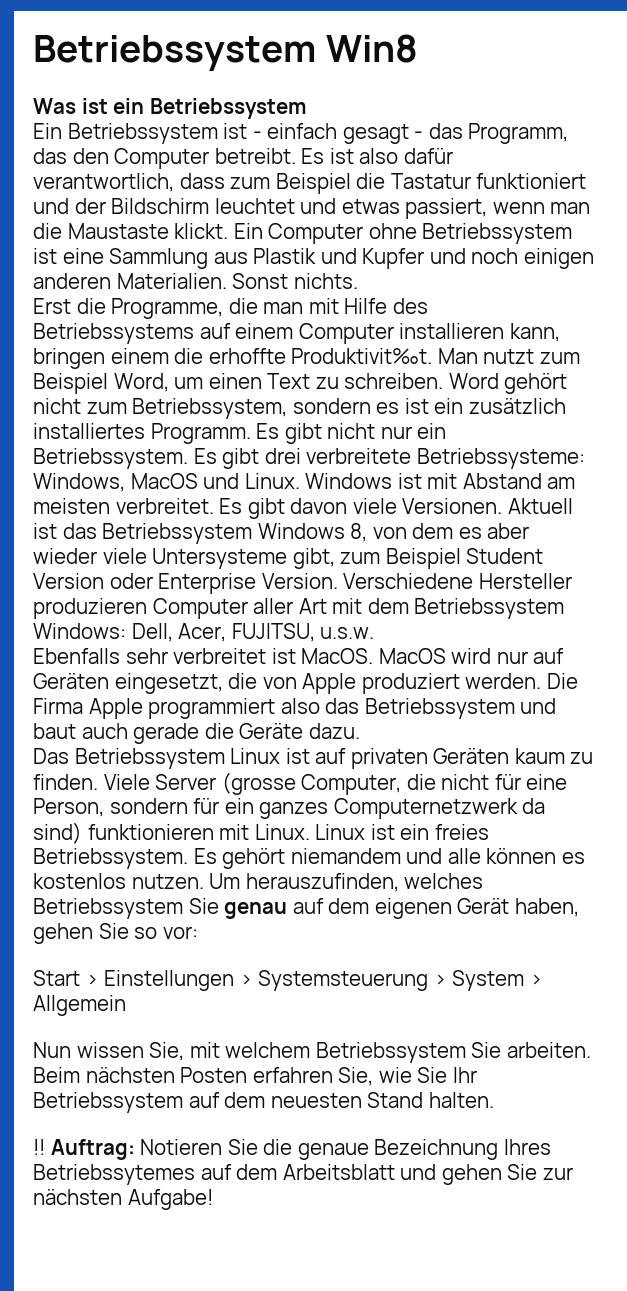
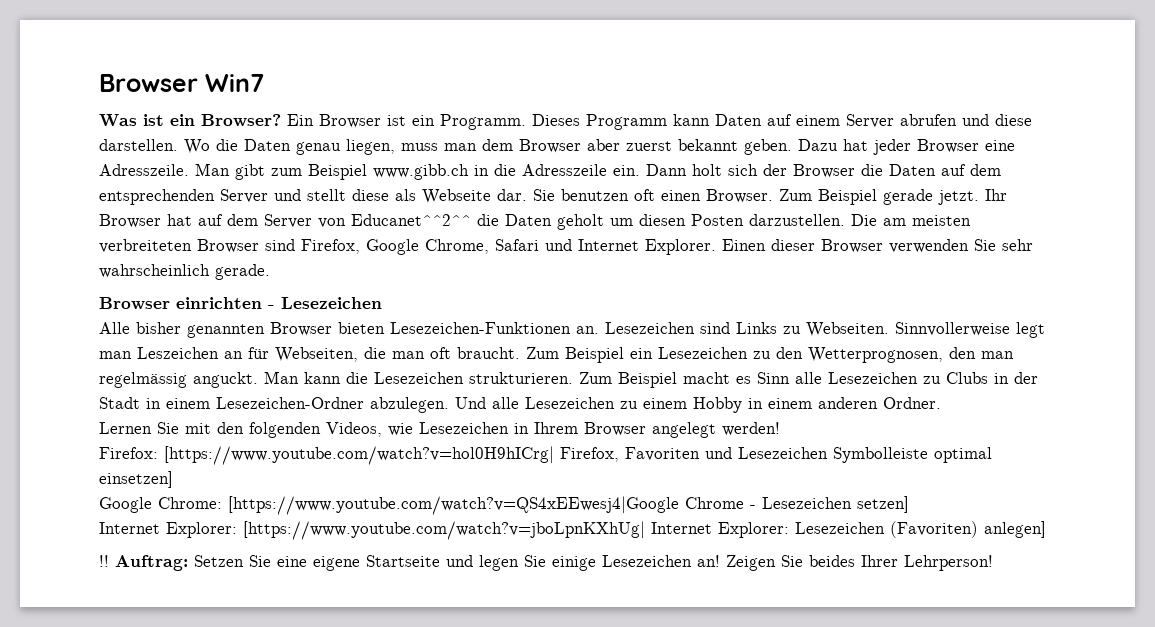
[33,34,418,71] Betriebssystem Win8 -> [99,74,264,92] Browser Win7
[149,98,306,119] [33,123,569,144] [33,148,453,169] [33,173,587,194] [33,198,591,219] [33,223,573,244] [33,248,594,269] [33,273,358,289] [33,298,428,319] [33,323,560,344] [33,348,580,369] [33,373,568,394] [33,398,566,419] [33,423,447,444] [33,448,585,469] [33,473,576,492] [33,498,573,519] [33,523,530,544] [33,548,544,569] [33,573,572,594] [33,598,565,619] [33,623,375,642] [33,648,565,664] [33,673,578,694] [33,698,557,719] [33,723,360,744] [33,748,594,769] [33,772,568,795] [33,798,546,819] [33,822,489,844] [33,848,585,869] [33,873,484,892] [33,898,579,919] [33,923,198,944] [33,970,543,991] [33,995,126,1016] [33,1042,591,1063] [33,1067,477,1086] [33,1092,494,1113] [33,1139,551,1160] [33,1164,573,1185] [33,1189,213,1210] Betriebssystem // Ein Betriebssystem ist - einfach gesagt - das Programm, das den Computer betreibt. Es ist also dafür verantwortlich, dass zum Beispiel die Tastatur funktioniert und der Bildschirm leuchtet und etwas passiert, wenn man die Maustaste klickt. Ein Computer ohne Betriebssystem ist eine Sammlung aus Plastik und Kupfer und noch einigen anderen Materialien. Sonst nichts. // Erst die Programme, die man mit Hilfe des Betriebssystems auf einem Computer installieren kann, bringen einem die erhoffte Produktivit‰t. Man nutzt zum Beispiel Word, um einen Text zu schreiben. Word gehört nicht zum Betriebssystem, sondern es ist ein zusätzlich installiertes Programm. Es gibt nicht nur ein Betriebssystem. Es gibt drei verbreitete Betriebssysteme: Windows, MacOS und Linux. Windows ist mit Abstand am meisten verbreitet. Es gibt davon viele Versionen. Aktuell ist das Betriebssystem Windows 8, von dem es aber wieder viele Untersysteme gibt, zum Beispiel Student Version oder Enterprise Version. Verschiedene Hersteller produzieren Computer aller Art mit dem Betriebssystem Windows: Dell, Acer, FUJITSU, u.s.w. // Ebenfalls sehr verbreitet ist MacOS. MacOS wird nur auf Geräten eingesetzt, die von Apple produziert werden. Die Firma Apple programmiert also das Betriebssystem und baut auch gerade die Geräte dazu. // Das Betriebssystem Linux ist auf privaten Geräten kaum zu finden. Viele Server (grosse Computer, die nicht für eine Person, sondern für ein ganzes Computernetzwerk da sind) funktionieren mit Linux. Linux ist ein freies Betriebssystem. Es gehört niemandem und alle können es kostenlos nutzen. Um herauszufinden, welches Betriebssystem Sie genau auf dem eigenen Gerät haben, gehen Sie so vor: // Start > Einstellungen > Systemsteuerung > System > Allgemein // Nun wissen Sie, mit welchem Betriebssystem Sie arbeiten. Beim nächsten Posten erfahren Sie, wie Sie Ihr Betriebssystem auf dem neuesten Stand halten. // !! Auftrag: Notieren Sie die genaue Bezeichnung Ihres Betriebssytemes auf dem Arbeitsblatt und gehen Sie zur nächsten Aufgabe! -> [201,114,1032,130] [99,139,1015,155] [99,163,1001,180] [99,189,1007,205] [99,214,971,230] [99,239,1033,255] [99,264,270,280] [99,297,382,310] [99,322,1045,338] [99,347,1014,363] [99,371,1038,388] [99,397,941,413] [99,422,780,438] [99,446,992,465] [99,471,173,488] [99,496,909,515] [99,521,1046,540] [99,555,993,571] Browser? Ein Browser ist ein Programm. Dieses Programm kann Daten auf einem Server abrufen und diese darstellen. Wo die Daten genau liegen, muss man dem Browser aber zuerst bekannt geben. Dazu hat jeder Browser eine Adresszeile. Man gibt zum Beispiel www.gibb.ch in die Adresszeile ein. Dann holt sich der Browser die Daten auf dem entsprechenden Server und stellt diese als Webseite dar. Sie benutzen oft einen Browser. Zum Beispiel gerade jetzt. Ihr Browser hat auf dem Server von Educanet^^2^^ die Daten geholt um diesen Posten darzustellen. Die am meisten verbreiteten Browser sind Firefox, Google Chrome, Safari und Internet Explorer. Einen dieser Browser verwenden Sie sehr wahrscheinlich gerade. // Browser einrichten - Lesezeichen // Alle bisher genannten Browser bieten Lesezeichen-Funktionen an. Lesezeichen sind Links zu Webseiten. Sinnvollerweise legt man Leszeichen an für Webseiten, die man oft braucht. Zum Beispiel ein Lesezeichen zu den Wetterprognosen, den man regelmässig anguckt. Man kann die Lesezeichen strukturieren. Zum Beispiel macht es Sinn alle Lesezeichen zu Clubs in der Stadt in einem Lesezeichen-Ordner abzulegen. Und alle Lesezeichen zu einem Hobby in einem anderen Ordner. // Lernen Sie mit den folgenden Videos, wie Lesezeichen in Ihrem Browser angelegt werden! // Firefox: [https://www.youtube.com/watch?v=hol0H9hICrg| Firefox, Favoriten und Lesezeichen Symbolleiste optimal einsetzen] // Google Chrome: [https://www.youtube.com/watch?v=QS4xEEwesj4|Google Chrome - Lesezeichen setzen] // Internet Explorer: [https://www.youtube.com/watch?v=jboLpnKXhUg| Internet Explorer: Lesezeichen (Favoriten) anlegen] // !! Auftrag: Setzen Sie eine eigene Startseite und legen Sie einige Lesezeichen an! Zeigen Sie beides Ihrer Lehrperson!

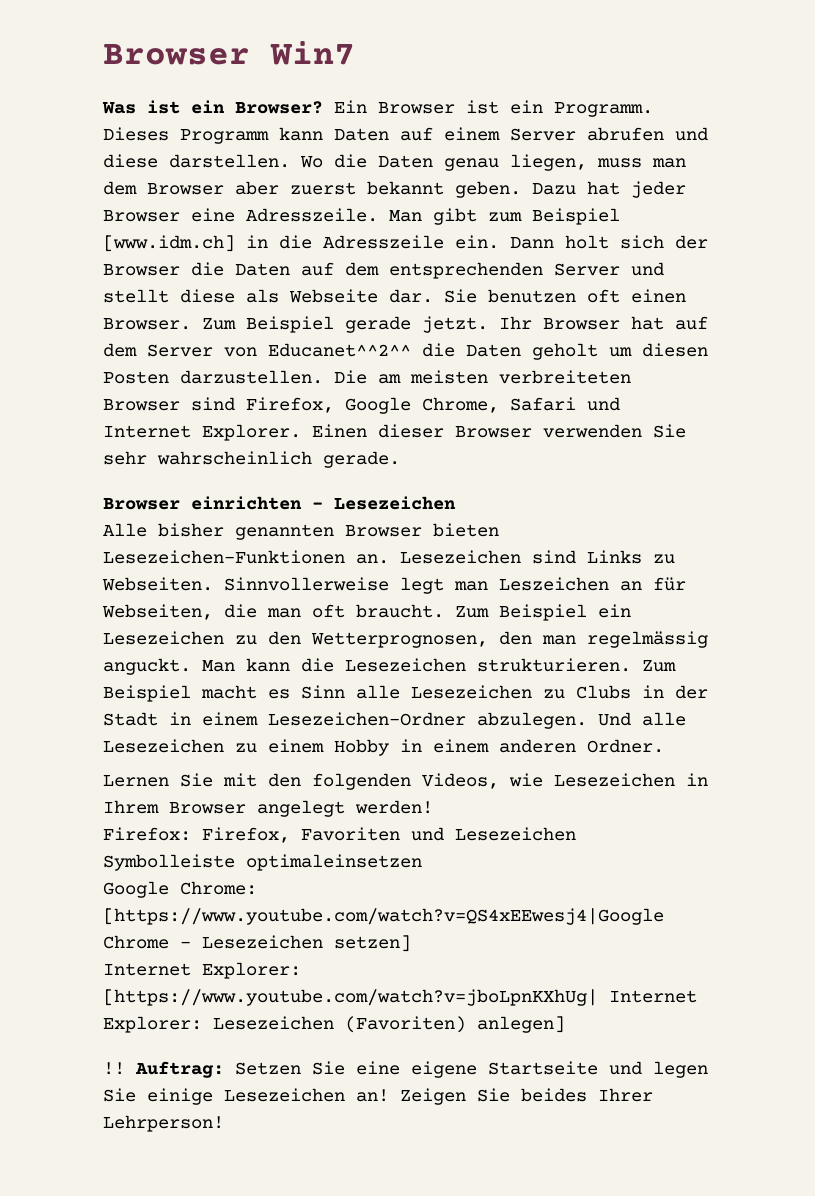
[373,164,469,180] www.gibb.ch -> [103,235,235,252] [www.idm.ch]
[164,446,554,465] [https://www.youtube.com/watch?v=hol0H9hICrg| -> (191, 834) none
[934,447,992,463] [99,471,173,488] optimal einsetzen] -> [246,854,422,871] optimaleinsetzen

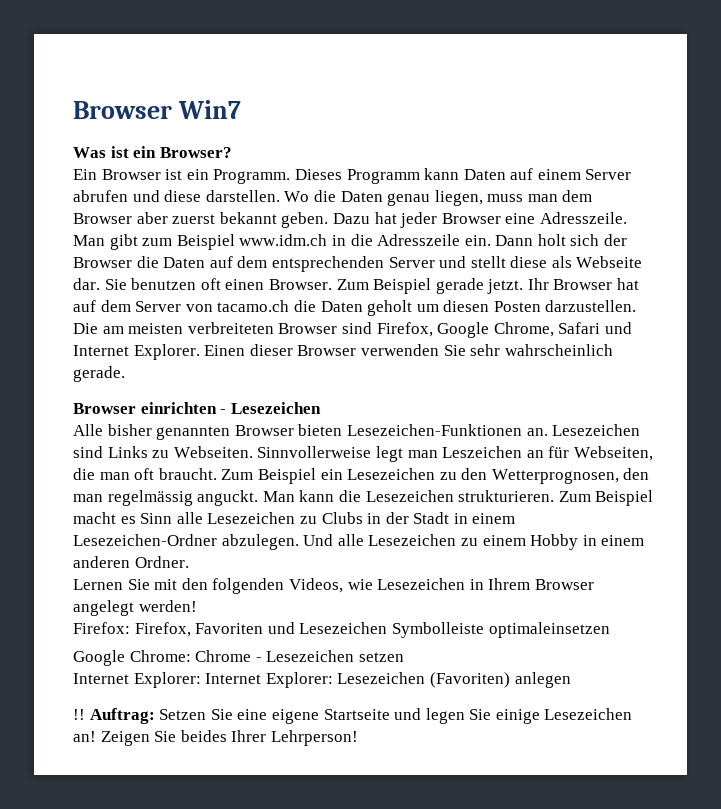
(323, 107) none -> (232, 152) //
[103,235,235,252] [www.idm.ch] -> [239,234,328,246] www.idm.ch
[268,343,411,357] Educanet^^2^^ -> [217,300,290,312] tacamo.ch
[103,908,664,925] [https://www.youtube.com/watch?v=QS4xEEwesj4|Google -> (191, 656) none
[334,935,411,952] [103,962,301,979] [103,989,598,1006] setzen] // Internet Explorer: [https://www.youtube.com/watch?v=jboLpnKXhUg| -> [358,652,404,662] [73,672,201,688] setzen // Internet Explorer:
[477,1016,565,1033] anlegen] -> [514,672,571,688] anlegen

